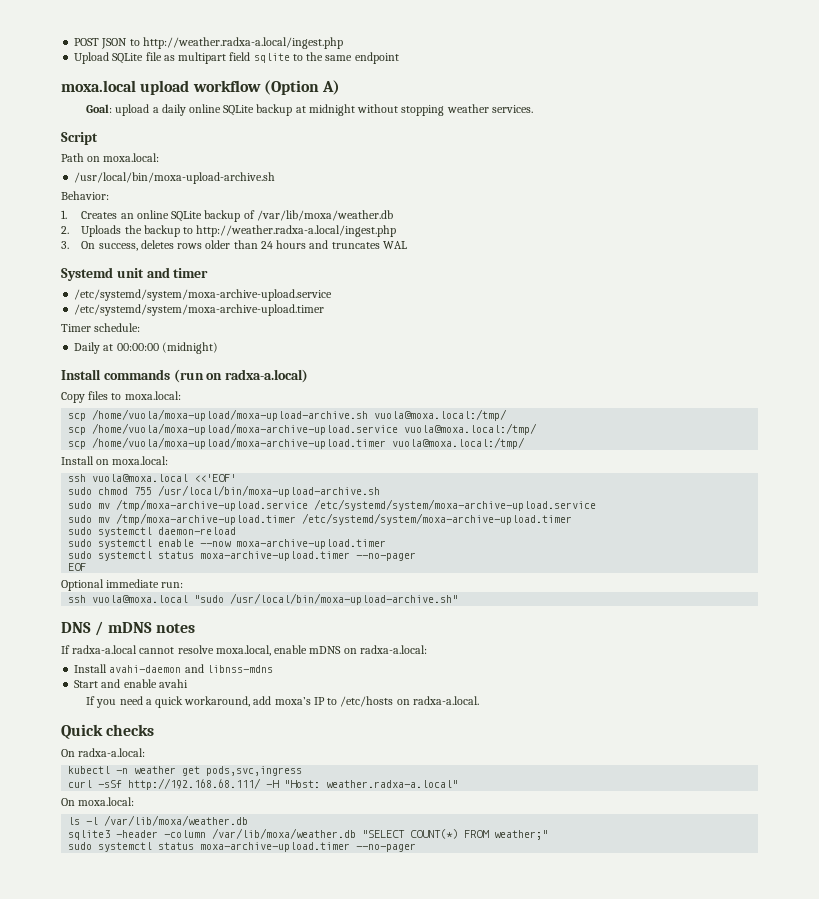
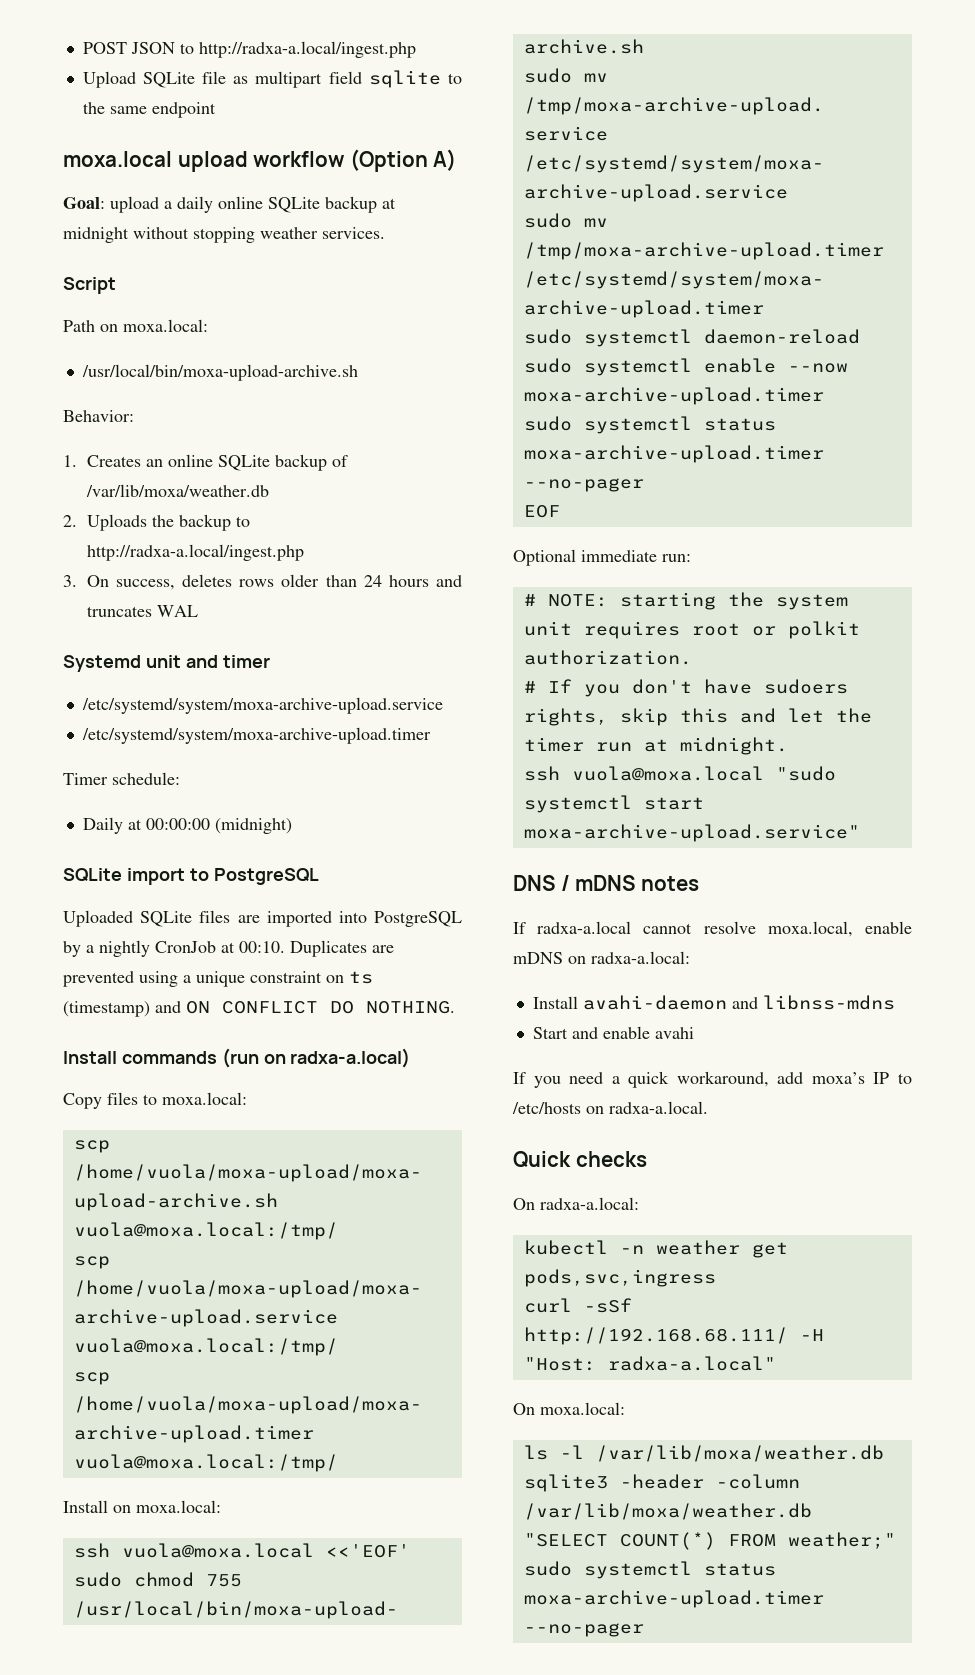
[142,37,343,49] http://weather.radxa-a.local/ingest.php -> [198,41,416,58] http://radxa-a.local/ingest.php
[196,225,397,237] http://weather.radxa-a.local/ingest.php -> [86,544,304,561] http://radxa-a.local/ingest.php
(218, 348) none -> [63,868,319,885] [63,910,462,927] [63,940,394,957] [63,971,373,987] [63,1001,455,1017] // SQLite import to PostgreSQL // Uploaded SQLite files are imported into PostgreSQL by a nightly CronJob at 00:10. Duplicates are prevented using a unique constraint on ts (timestamp) and ON CONFLICT DO NOTHING.
(184, 585) none -> [523,592,848,610] [523,621,860,639] [523,650,692,665] [523,679,848,697] [523,708,872,726] [523,737,788,755] // # NOTE: starting the system unit requires root or polkit authorization. // # If you don't have sudoers rights, skip this and let the timer run at midnight.
[230,593,459,605] /usr/local/bin/moxa-upload-archive.sh" -> [523,795,704,813] [523,824,860,842] systemctl start moxa-archive-upload.service"
[326,780,459,788] weather.radxa-a.local" -> [607,1356,776,1371] radxa-a.local"

